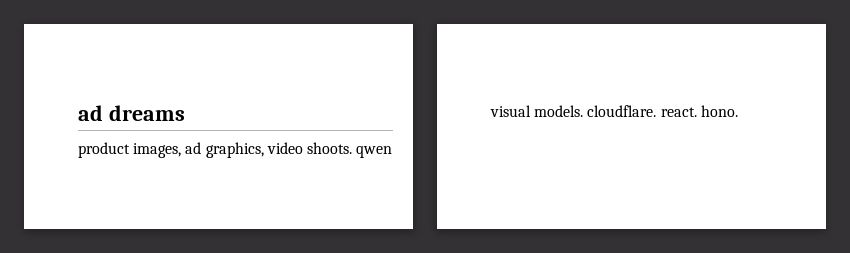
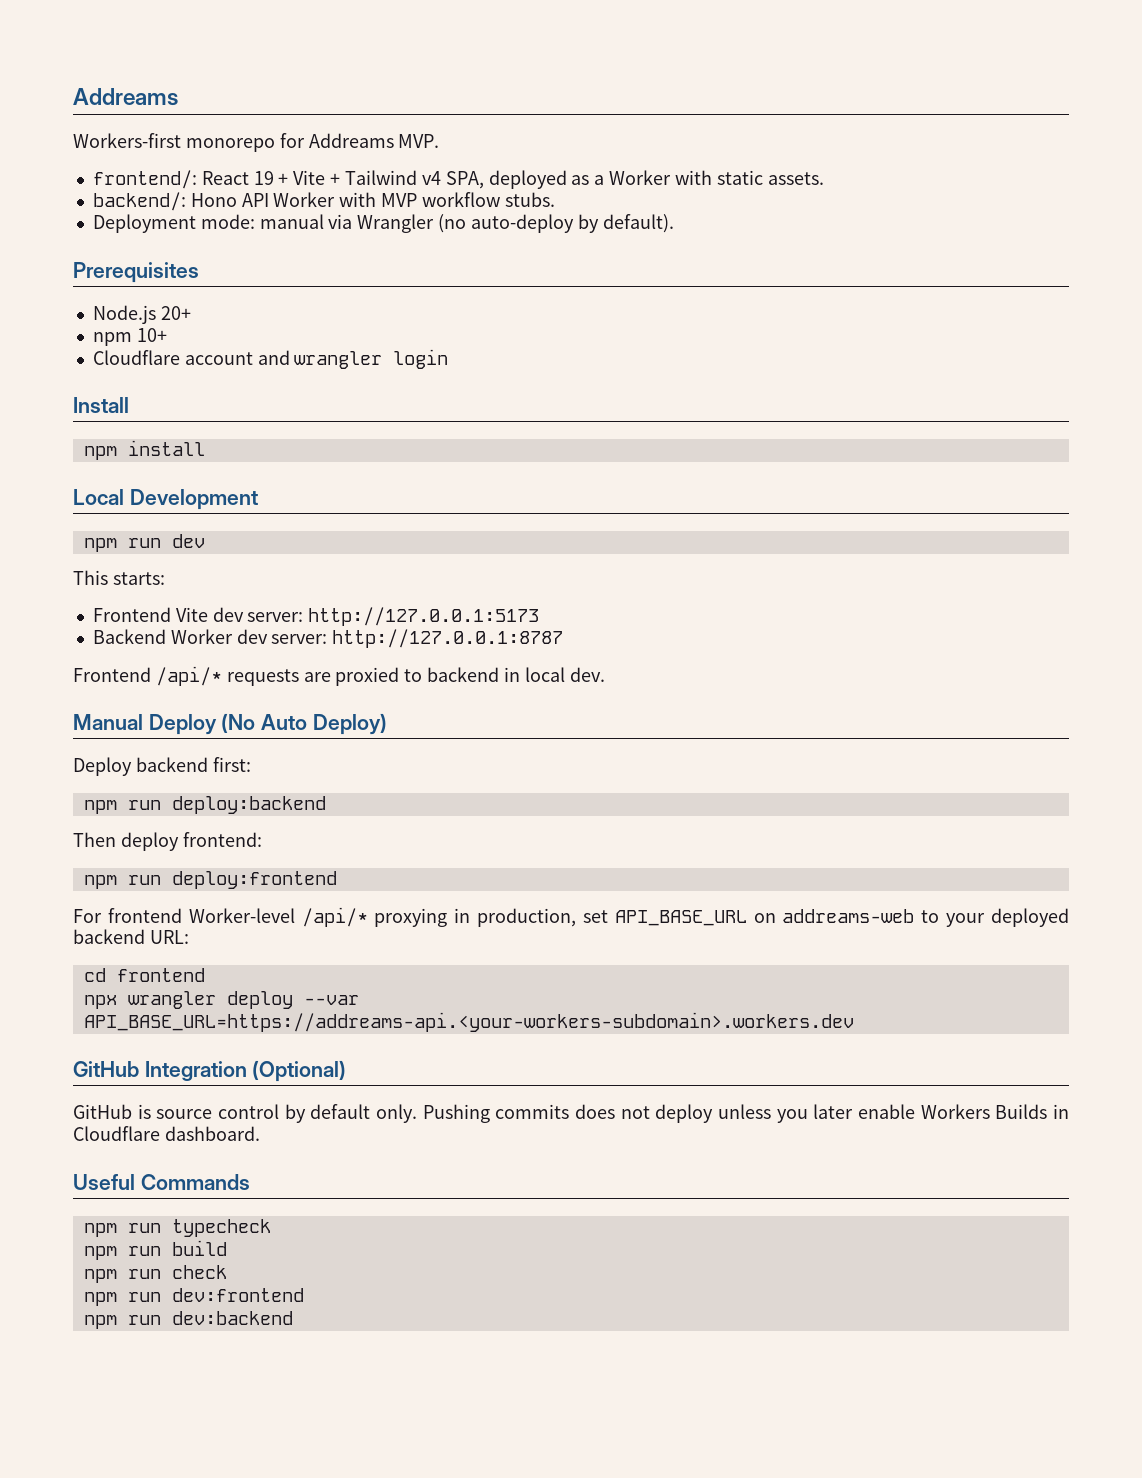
[78,105,185,121] [78,142,393,158] [490,105,738,117] ad dreams // product images, ad graphics, video shoots. qwen visual models. cloudflare. react. hono. -> [73,88,178,106] [73,133,440,152] [92,170,824,189] [92,192,555,211] [92,214,674,233] [73,262,199,283] [92,305,191,324] [92,328,167,346] [92,349,449,369] [73,397,129,413] [83,440,205,460] [73,489,258,510] [83,534,205,552] [73,570,165,585] [92,607,540,626] [92,629,564,648] [73,666,605,686] [73,713,387,735] [73,757,251,776] [83,796,326,814] [73,832,262,851] [83,871,337,889] [73,907,1069,927] [73,929,189,944] [83,968,205,982] [83,991,359,1009] [83,1012,854,1032] [73,1060,347,1082] [73,1104,1069,1123] [73,1126,260,1141] [73,1174,250,1190] [83,1219,271,1237] [83,1240,227,1260] [83,1265,227,1283] [83,1288,304,1306] [83,1311,293,1329] Addreams // Workers-first monorepo for Addreams MVP. // frontend/: React 19 + Vite + Tailwind v4 SPA, deployed as a Worker with static assets. // backend/: Hono API Worker with MVP workflow stubs. // Deployment mode: manual via Wrangler (no auto-deploy by default). // Prerequisites // Node.js 20+ // npm 10+ // Cloudflare account and wrangler login // Install // npm install // Local Development // npm run dev // This starts: // Frontend Vite dev server: http://127.0.0.1:5173 // Backend Worker dev server: http://127.0.0.1:8787 // Frontend /api/* requests are proxied to backend in local dev. // Manual Deploy (No Auto Deploy) // Deploy backend first: // npm run deploy:backend // Then deploy frontend: // npm run deploy:frontend // For frontend Worker-level /api/* proxying in production, set API_BASE_URL on addreams-web to your deployed backend URL: // cd frontend // npx wrangler deploy --var API_BASE_URL=https://addreams-api.<your-workers-subdomain>.workers.dev // GitHub Integration (Optional) // GitHub is source control by default only. Pushing commits does not deploy unless you later enable Workers Builds in Cloudflare dashboard. // Useful Commands // npm run typecheck // npm run build // npm run check // npm run dev:frontend // npm run dev:backend

